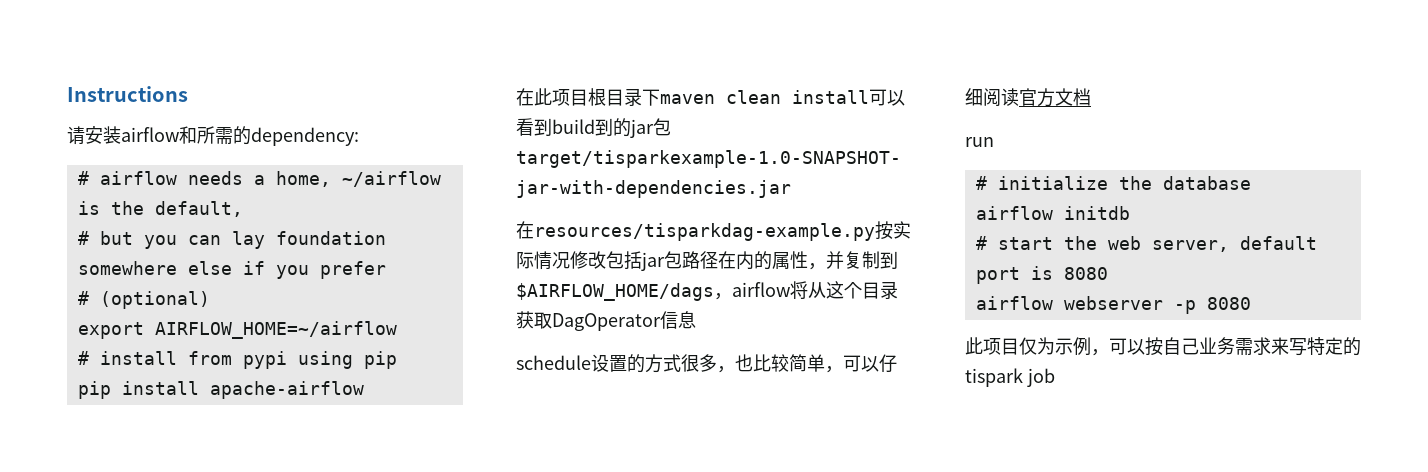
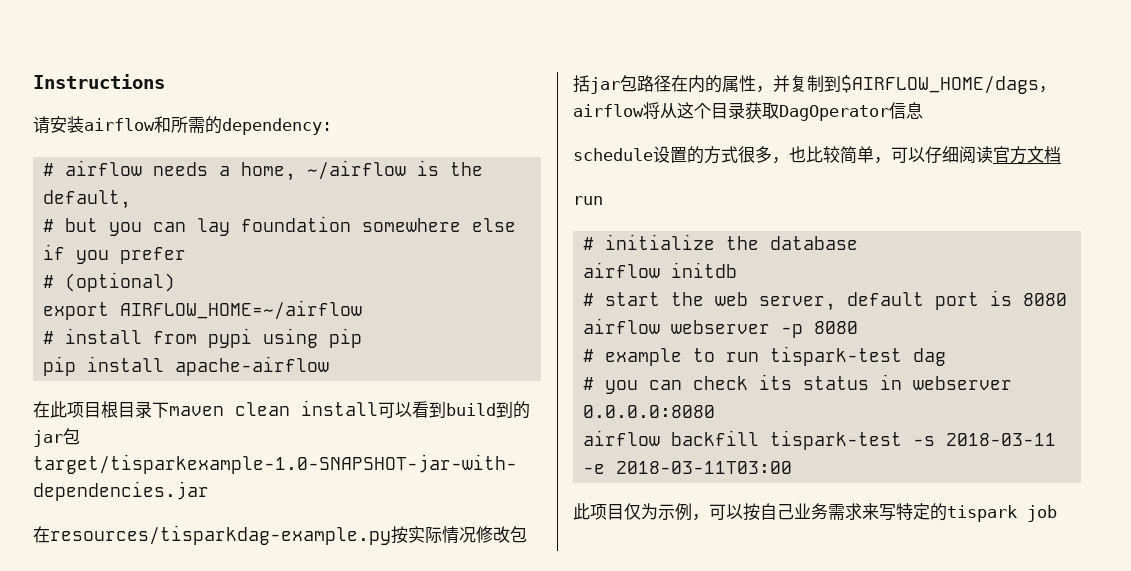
(1251, 303) none -> [583,346,947,366] [583,374,1013,394] [583,405,716,418] [583,430,1057,450] [583,461,793,474] // # example to run tispark-test dag // # you can check its status in webserver 0.0.0.0:8080 // airflow backfill tispark-test -s 2018-03-11 -e 2018-03-11T03:00

